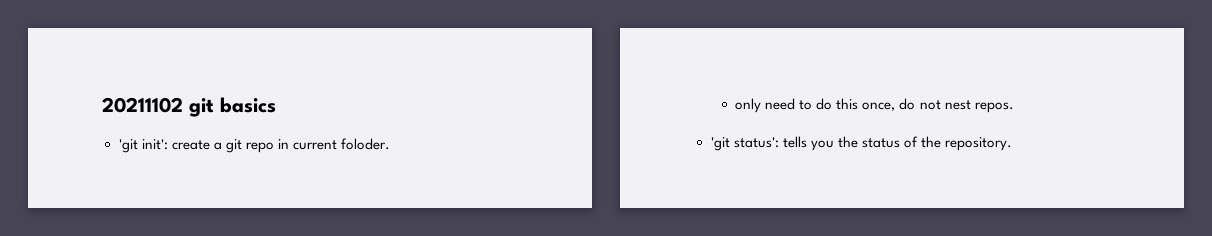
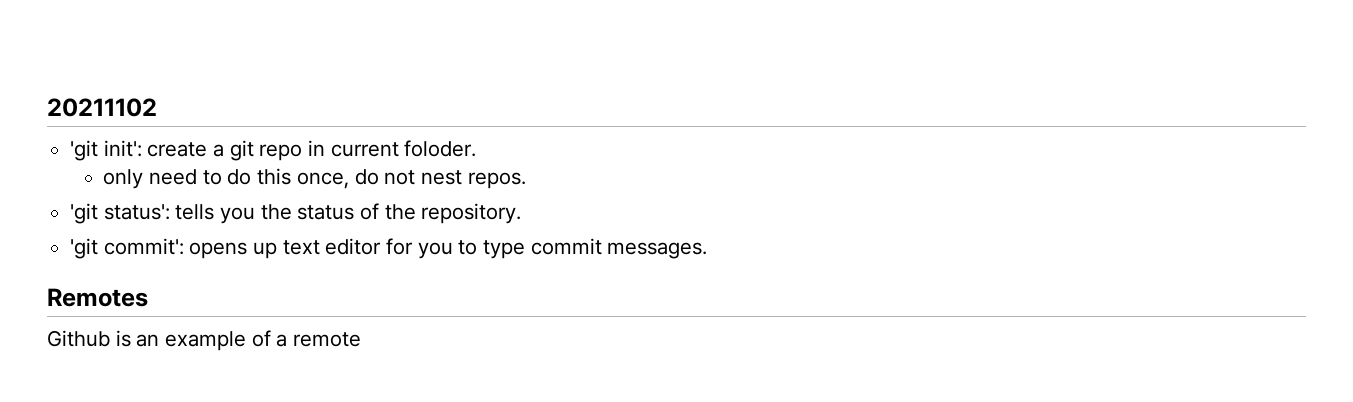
[189,97,276,117] git basics -> (157, 107) none
(1012, 144) none -> [70,238,708,259] [47,288,148,307] [47,330,362,351] // 'git commit': opens up text editor for you to type commit messages. // Remotes // Github is an example of a remote

